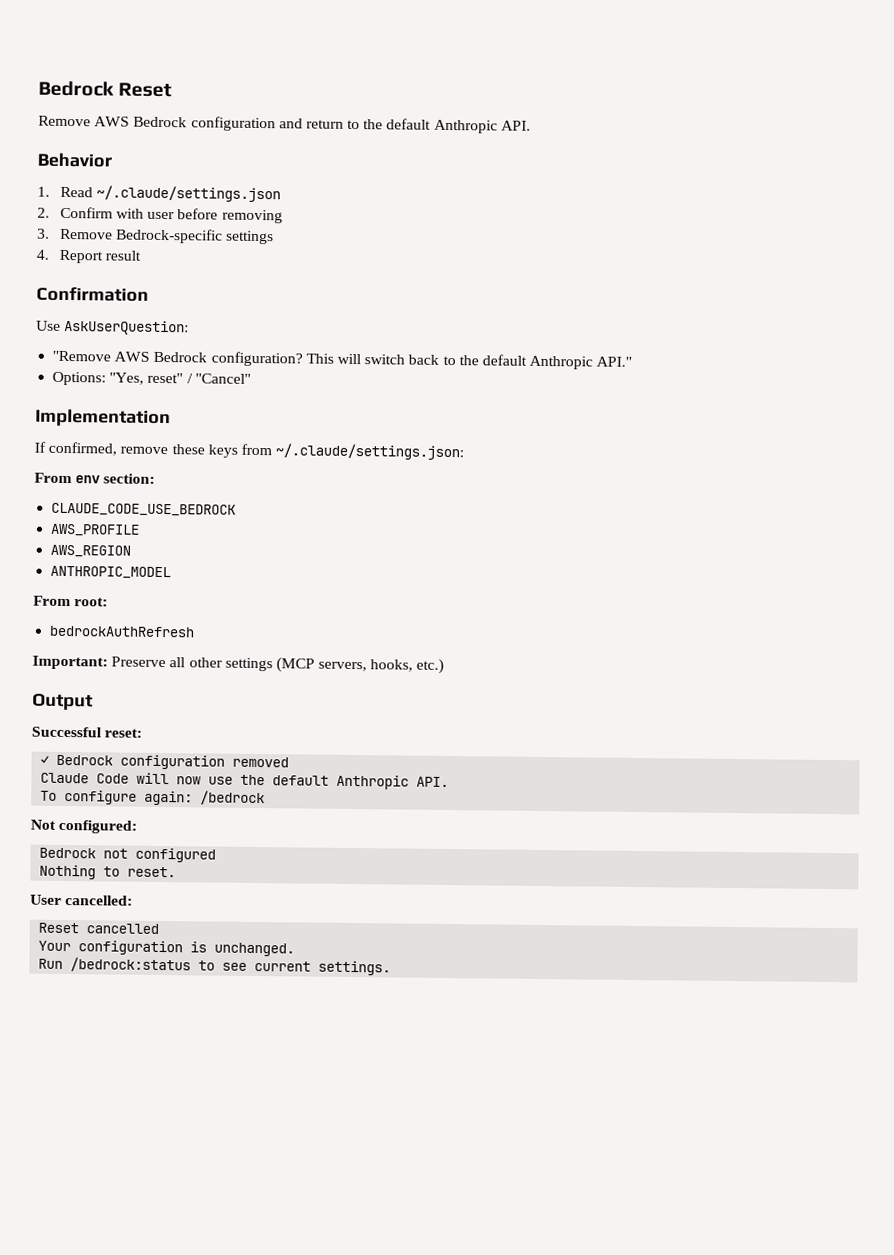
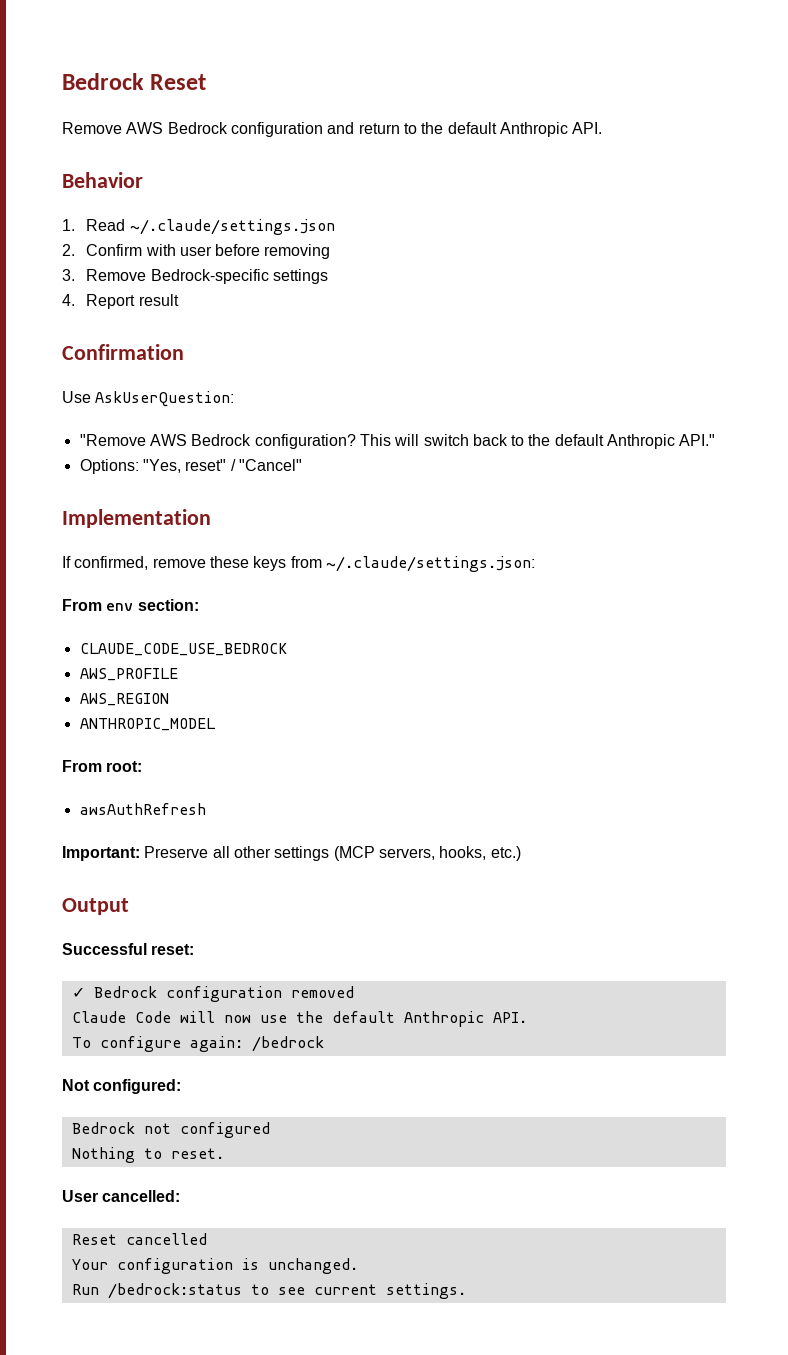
[49,625,195,638] bedrockAuthRefresh -> [79,803,206,815] awsAuthRefresh

